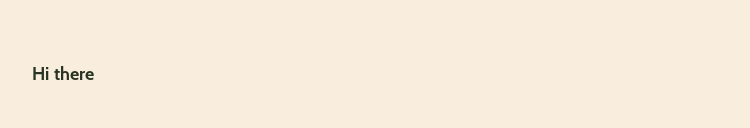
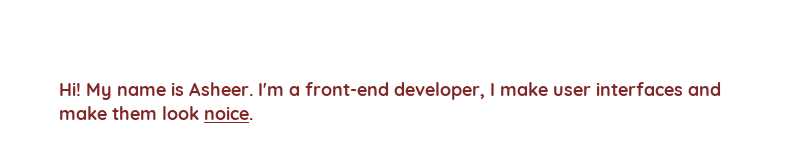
[32,66,94,80] Hi there -> [59,82,721,100] [59,106,253,120] Hi! My name is Asheer. I'm a front-end developer, I make user interfaces and make them look noice.

